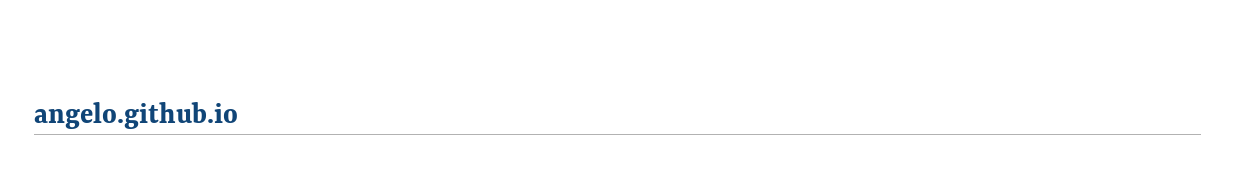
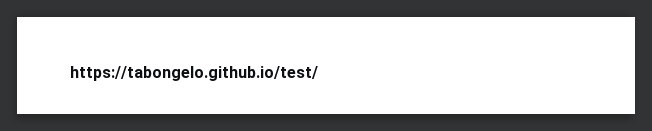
[34,102,238,129] angelo.github.io -> [70,66,318,81] https://tabongelo.github.io/test/

